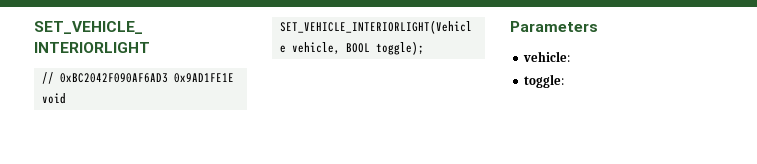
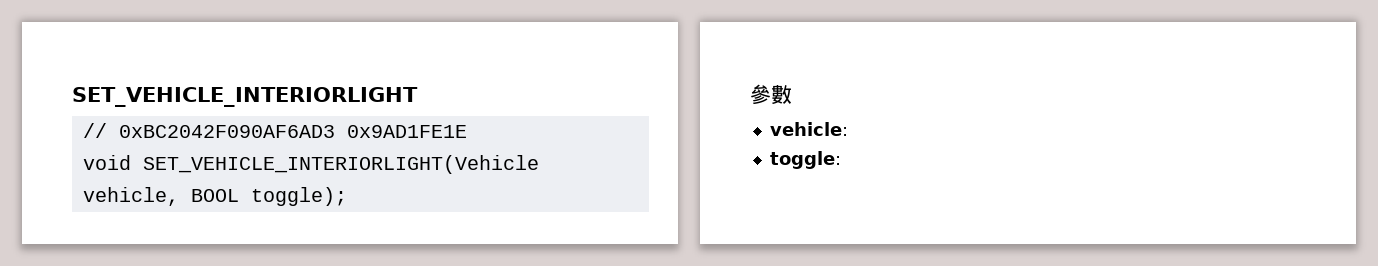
[510,21,598,32] Parameters -> [750,84,792,105] 參數

